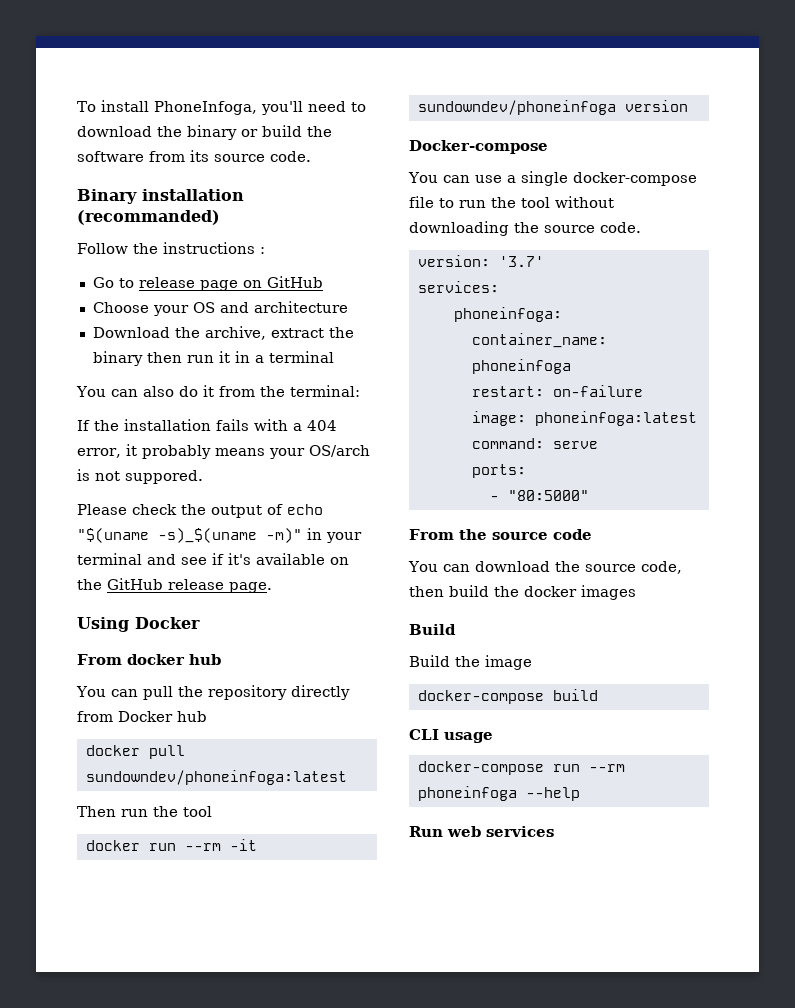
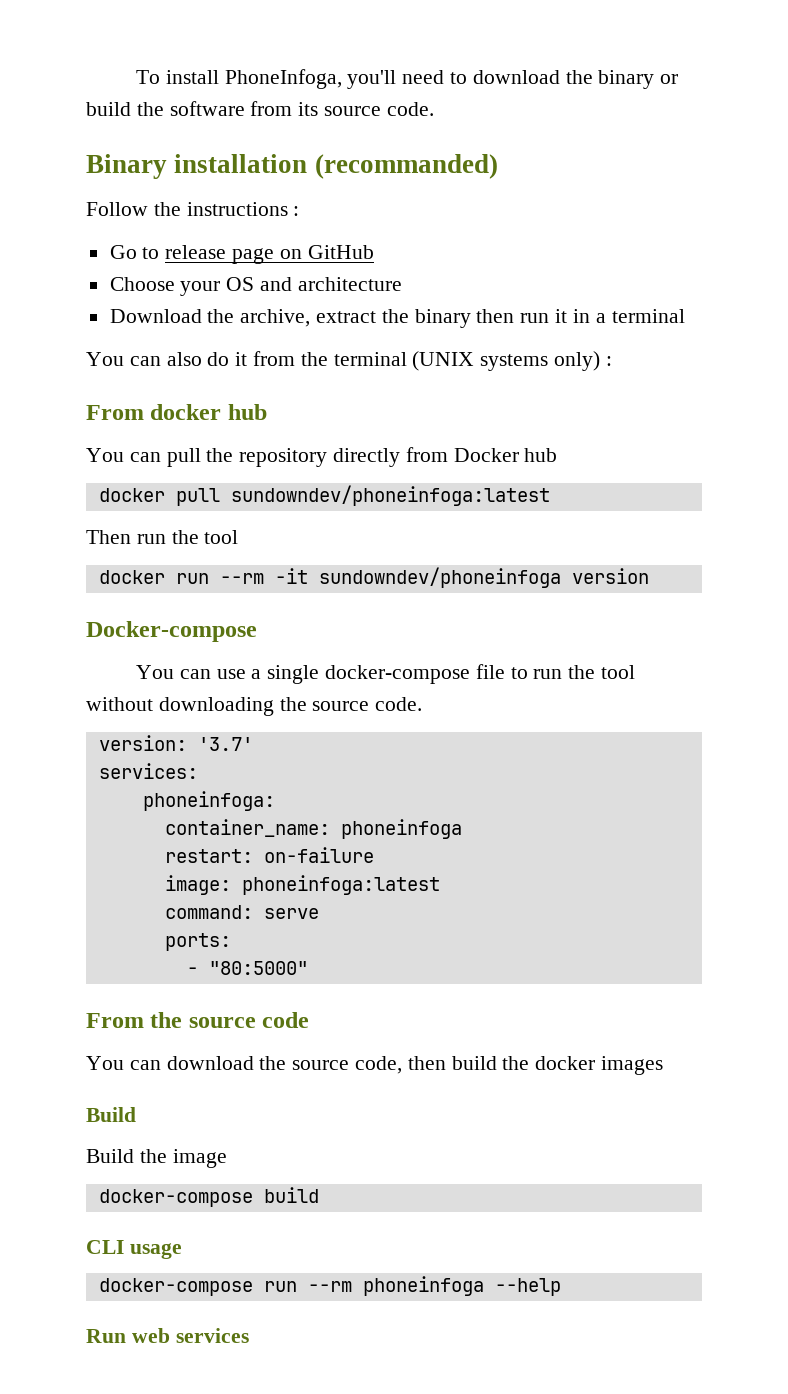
[289,385,360,397] [77,419,337,431] [77,444,370,459] [77,469,203,484] [77,504,323,518] [77,528,362,543] [77,553,349,565] [77,578,272,593] [77,617,200,632] terminal: // If the installation fails with a 404 error, it probably means your OS/arch is not suppored. // Please check the output of echo "$(uname -s)_$(uname -m)" in your terminal and see if it's available on the GitHub release page. // Using Docker -> [333,351,612,371] terminal (UNIX systems only) :

